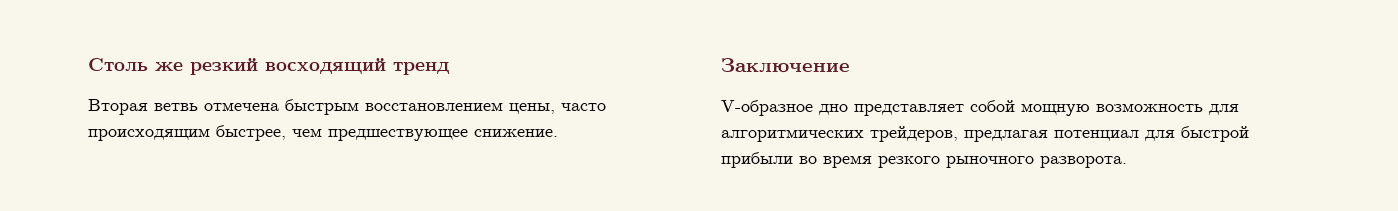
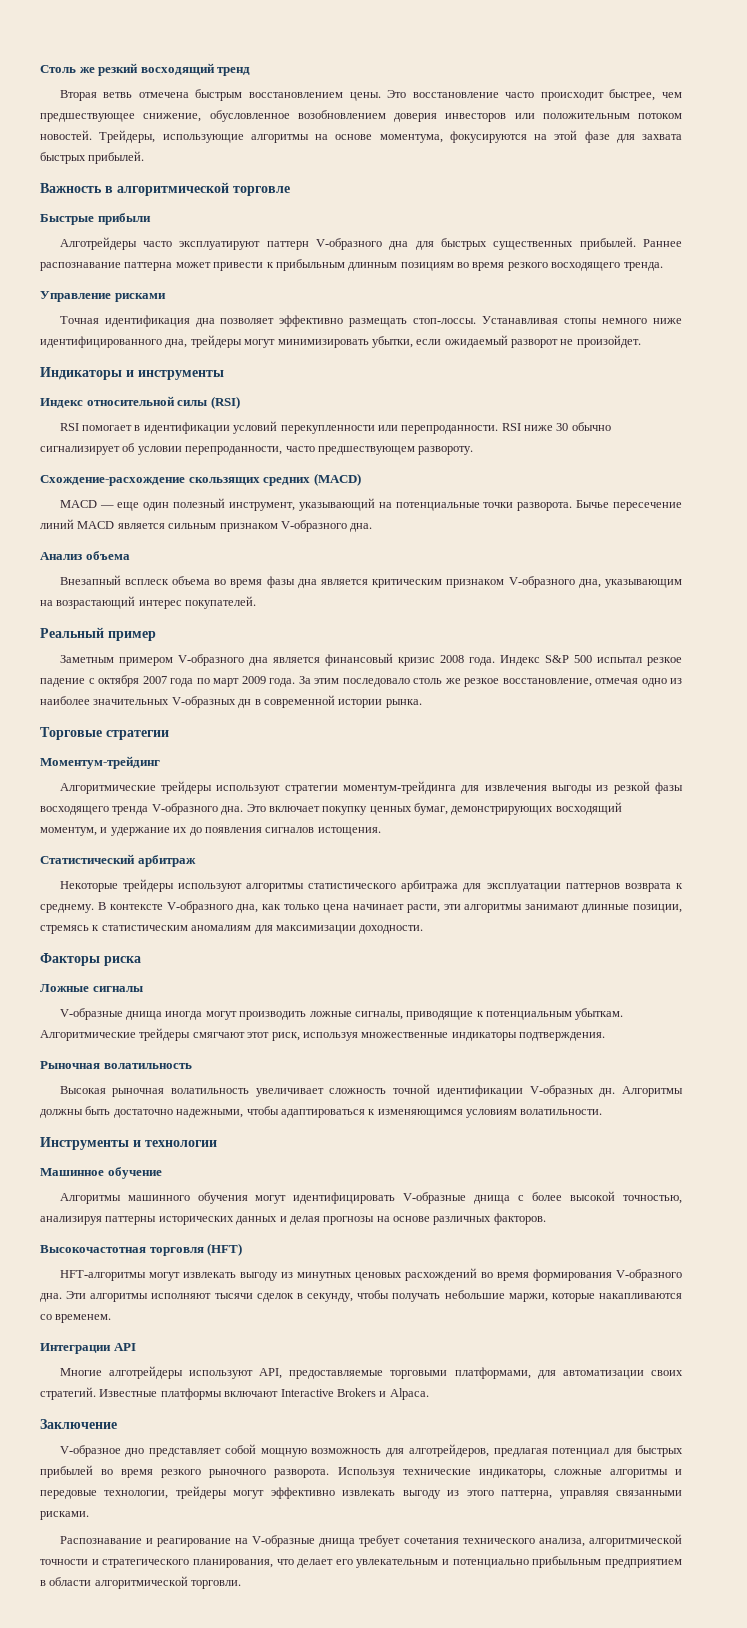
[509,103,606,114] [88,125,558,141] цены, часто происходящим быстрее, чем предшествующее снижение. -> [349,89,682,101] [40,110,682,122] [40,130,682,143] [40,151,145,164] [40,182,290,196] [40,213,151,225] [59,237,682,250] [40,259,663,271] [40,291,166,302] [59,315,682,327] [40,335,641,348] [40,367,224,380] [40,396,240,409] [59,421,611,434] [40,443,474,455] [40,473,361,486] [59,498,682,511] [40,519,373,532] [40,551,130,560] [59,575,682,588] [40,596,257,609] [40,627,156,641] [59,653,682,666] [40,675,682,687] [40,695,422,708] [40,727,169,740] [40,756,160,769] [59,781,683,794] [40,802,622,815] [40,827,381,836] [40,854,196,867] [59,879,683,892] [40,901,682,913] [40,925,424,934] [40,953,141,966] [40,984,143,992] [59,1008,624,1020] [40,1028,605,1041] [40,1061,192,1069] [59,1084,683,1097] [40,1106,603,1118] [40,1137,217,1150] [40,1167,162,1179] [59,1191,682,1204] [40,1213,546,1225] [40,1243,243,1256] [59,1268,682,1281] [40,1290,682,1302] [40,1314,112,1323] [40,1343,136,1354] [59,1366,683,1379] [40,1387,429,1400] цены. Это восстановление часто происходит быстрее, чем предшествующее снижение, обусловленное возобновлением доверия инвесторов или положительным потоком новостей. Трейдеры, использующие алгоритмы на основе моментума, фокусируются на этой фазе для захвата быстрых прибылей. // Важность в алгоритмической торговле // Быстрые прибыли // Алготрейдеры часто эксплуатируют паттерн V-образного дна для быстрых существенных прибылей. Раннее распознавание паттерна может привести к прибыльным длинным позициям во время резкого восходящего тренда. // Управление рисками // Точная идентификация дна позволяет эффективно размещать стоп-лоссы. Устанавливая стопы немного ниже идентифицированного дна, трейдеры могут минимизировать убытки, если ожидаемый разворот не произойдет. // Индикаторы и инструменты // Индекс относительной силы (RSI) // RSI помогает в идентификации условий перекупленности или перепроданности. RSI ниже 30 обычно сигнализирует об условии перепроданности, часто предшествующем развороту. // Схождение-расхождение скользящих средних (MACD) // MACD — еще один полезный инструмент, указывающий на потенциальные точки разворота. Бычье пересечение линий MACD является сильным признаком V-образного дна. // Анализ объема // Внезапный всплеск объема во время фазы дна является критическим признаком V-образного дна, указывающим на возрастающий интерес покупателей. // Реальный пример // Заметным примером V-образного дна является финансовый кризис 2008 года. Индекс S&P 500 испытал резкое падение с октября 2007 года по март 2009 года. За этим последовало столь же резкое восстановление, отмечая одно из наиболее значительных V-образных дн в современной истории рынка. // Торговые стратегии // Моментум-трейдинг // Алгоритмические трейдеры используют стратегии моментум-трейдинга для извлечения выгоды из резкой фазы восходящего тренда V-образного дна. Это включает покупку ценных бумаг, демонстрирующих восходящий моментум, и удержание их до появления сигналов истощения. // Статистический арбитраж // Некоторые трейдеры используют алгоритмы статистического арбитража для эксплуатации паттернов возврата к среднему. В контексте V-образного дна, как только цена начинает расти, эти алгоритмы занимают длинные позиции, стремясь к статистическим аномалиям для максимизации доходности. // Факторы риска // Ложные сигналы // V-образные днища иногда могут производить ложные сигналы, приводящие к потенциальным убыткам. Алгоритмические трейдеры смягчают этот риск, используя множественные индикаторы подтверждения. // Рыночная волатильность // Высокая рыночная волатильность увеличивает сложность точной идентификации V-образных дн. Алгоритмы должны быть достаточно надежными, чтобы адаптироваться к изменяющимся условиям волатильности. // Инструменты и технологии // Машинное обучение // Алгоритмы машинного обучения могут идентифицировать V-образные днища с более высокой точностью, анализируя паттерны исторических данных и делая прогнозы на основе различных факторов. // Высокочастотная торговля (HFT) // HFT-алгоритмы могут извлекать выгоду из минутных ценовых расхождений во время формирования V-образного дна. Эти алгоритмы исполняют тысячи сделок в секунду, чтобы получать небольшие маржи, которые накапливаются со временем. // Интеграции API // Многие алготрейдеры используют API, предоставляемые торговыми платформами, для автоматизации своих стратегий. Известные платформы включают Interactive Brokers и Alpaca.
[721,126,958,142] алгоритмических трейдеров, -> [408,1444,489,1457] алготрейдеров,
[1181,126,1249,142] [721,152,793,168] быстрой прибыли -> [636,1445,683,1457] [40,1465,93,1478] быстрых прибылей
(1127, 162) none -> [337,1467,682,1478] [40,1486,682,1499] [40,1511,89,1520] [59,1534,682,1547] [40,1556,682,1568] [40,1576,242,1589] Используя технические индикаторы, сложные алгоритмы и передовые технологии, трейдеры могут эффективно извлекать выгоду из этого паттерна, управляя связанными рисками. // Распознавание и реагирование на V-образные днища требует сочетания технического анализа, алгоритмической точности и стратегического планирования, что делает его увлекательным и потенциально прибыльным предприятием в области алгоритмической торговли.

